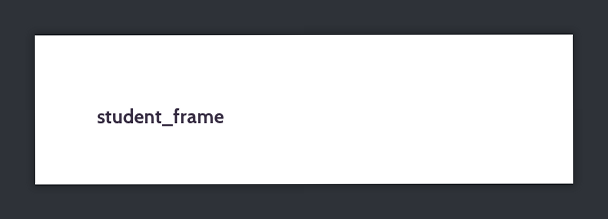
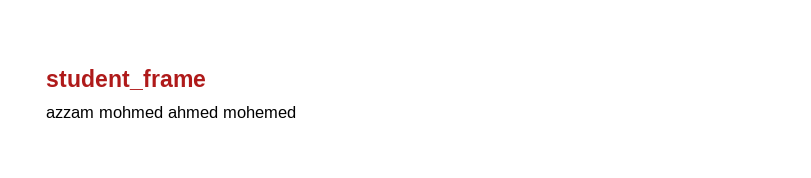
(225, 117) none -> [46,106,296,118] // azzam mohmed ahmed mohemed

